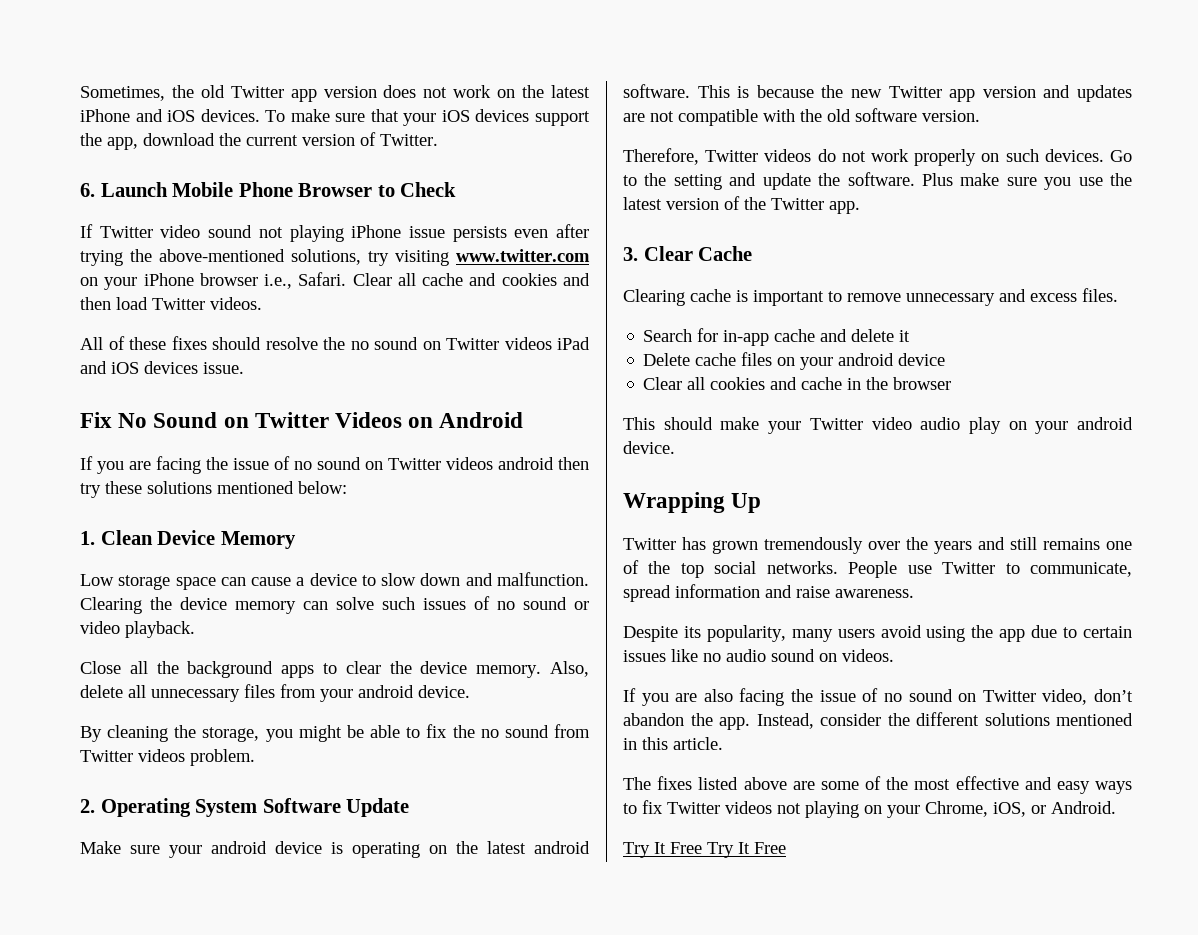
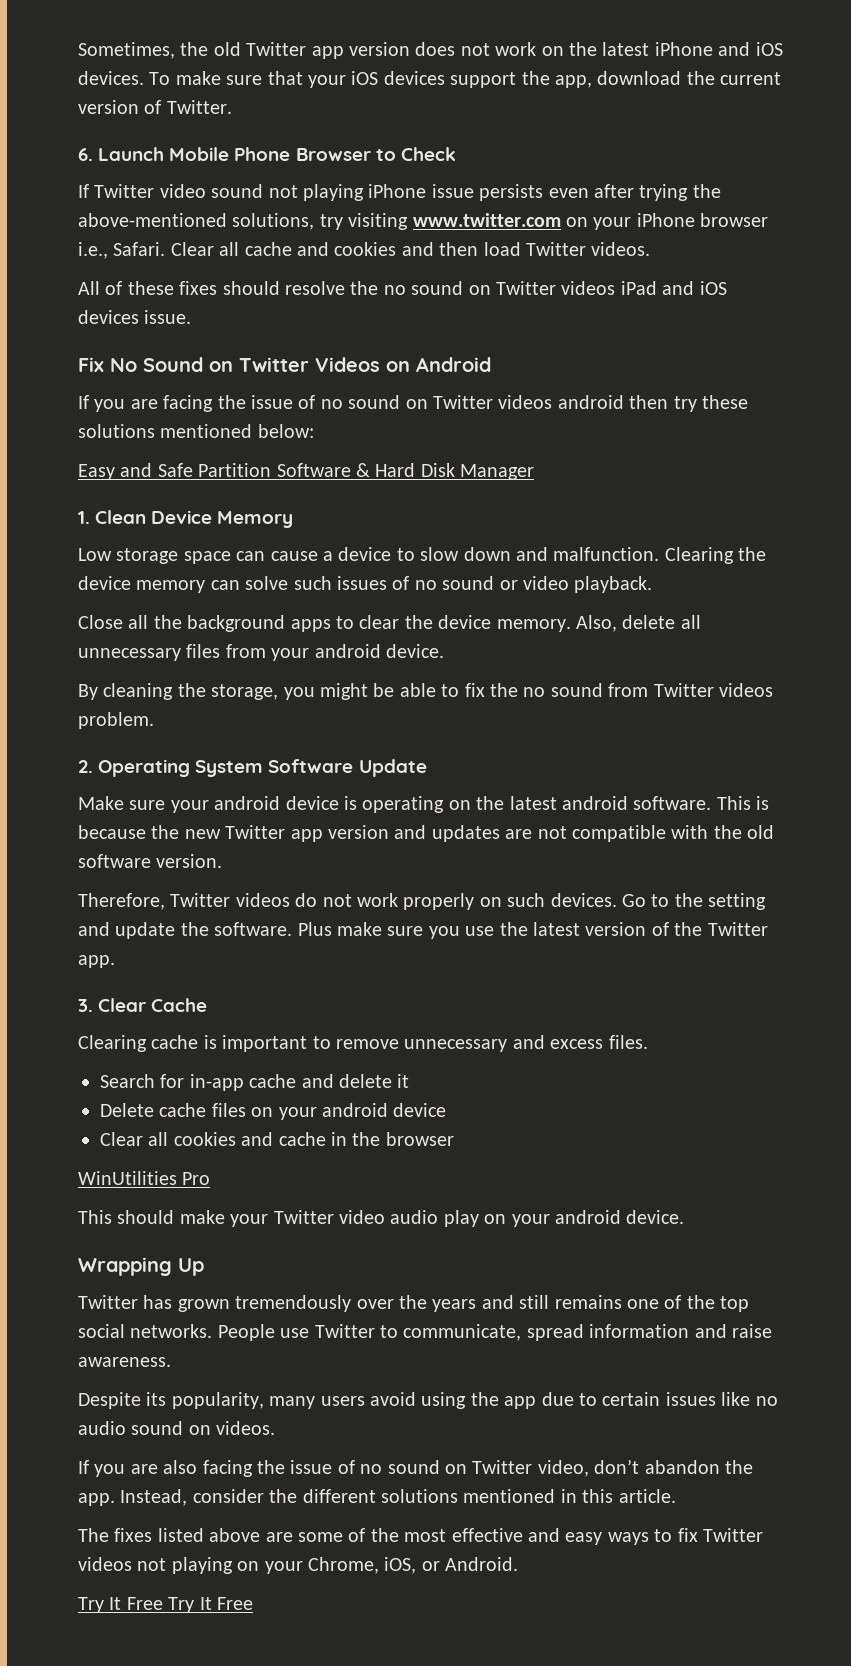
(347, 487) none -> [78,463,535,480] // Easy and Safe Partition Software & Hard Disk Manager
(952, 383) none -> [78,1171,211,1185] // WinUtilities Pro

